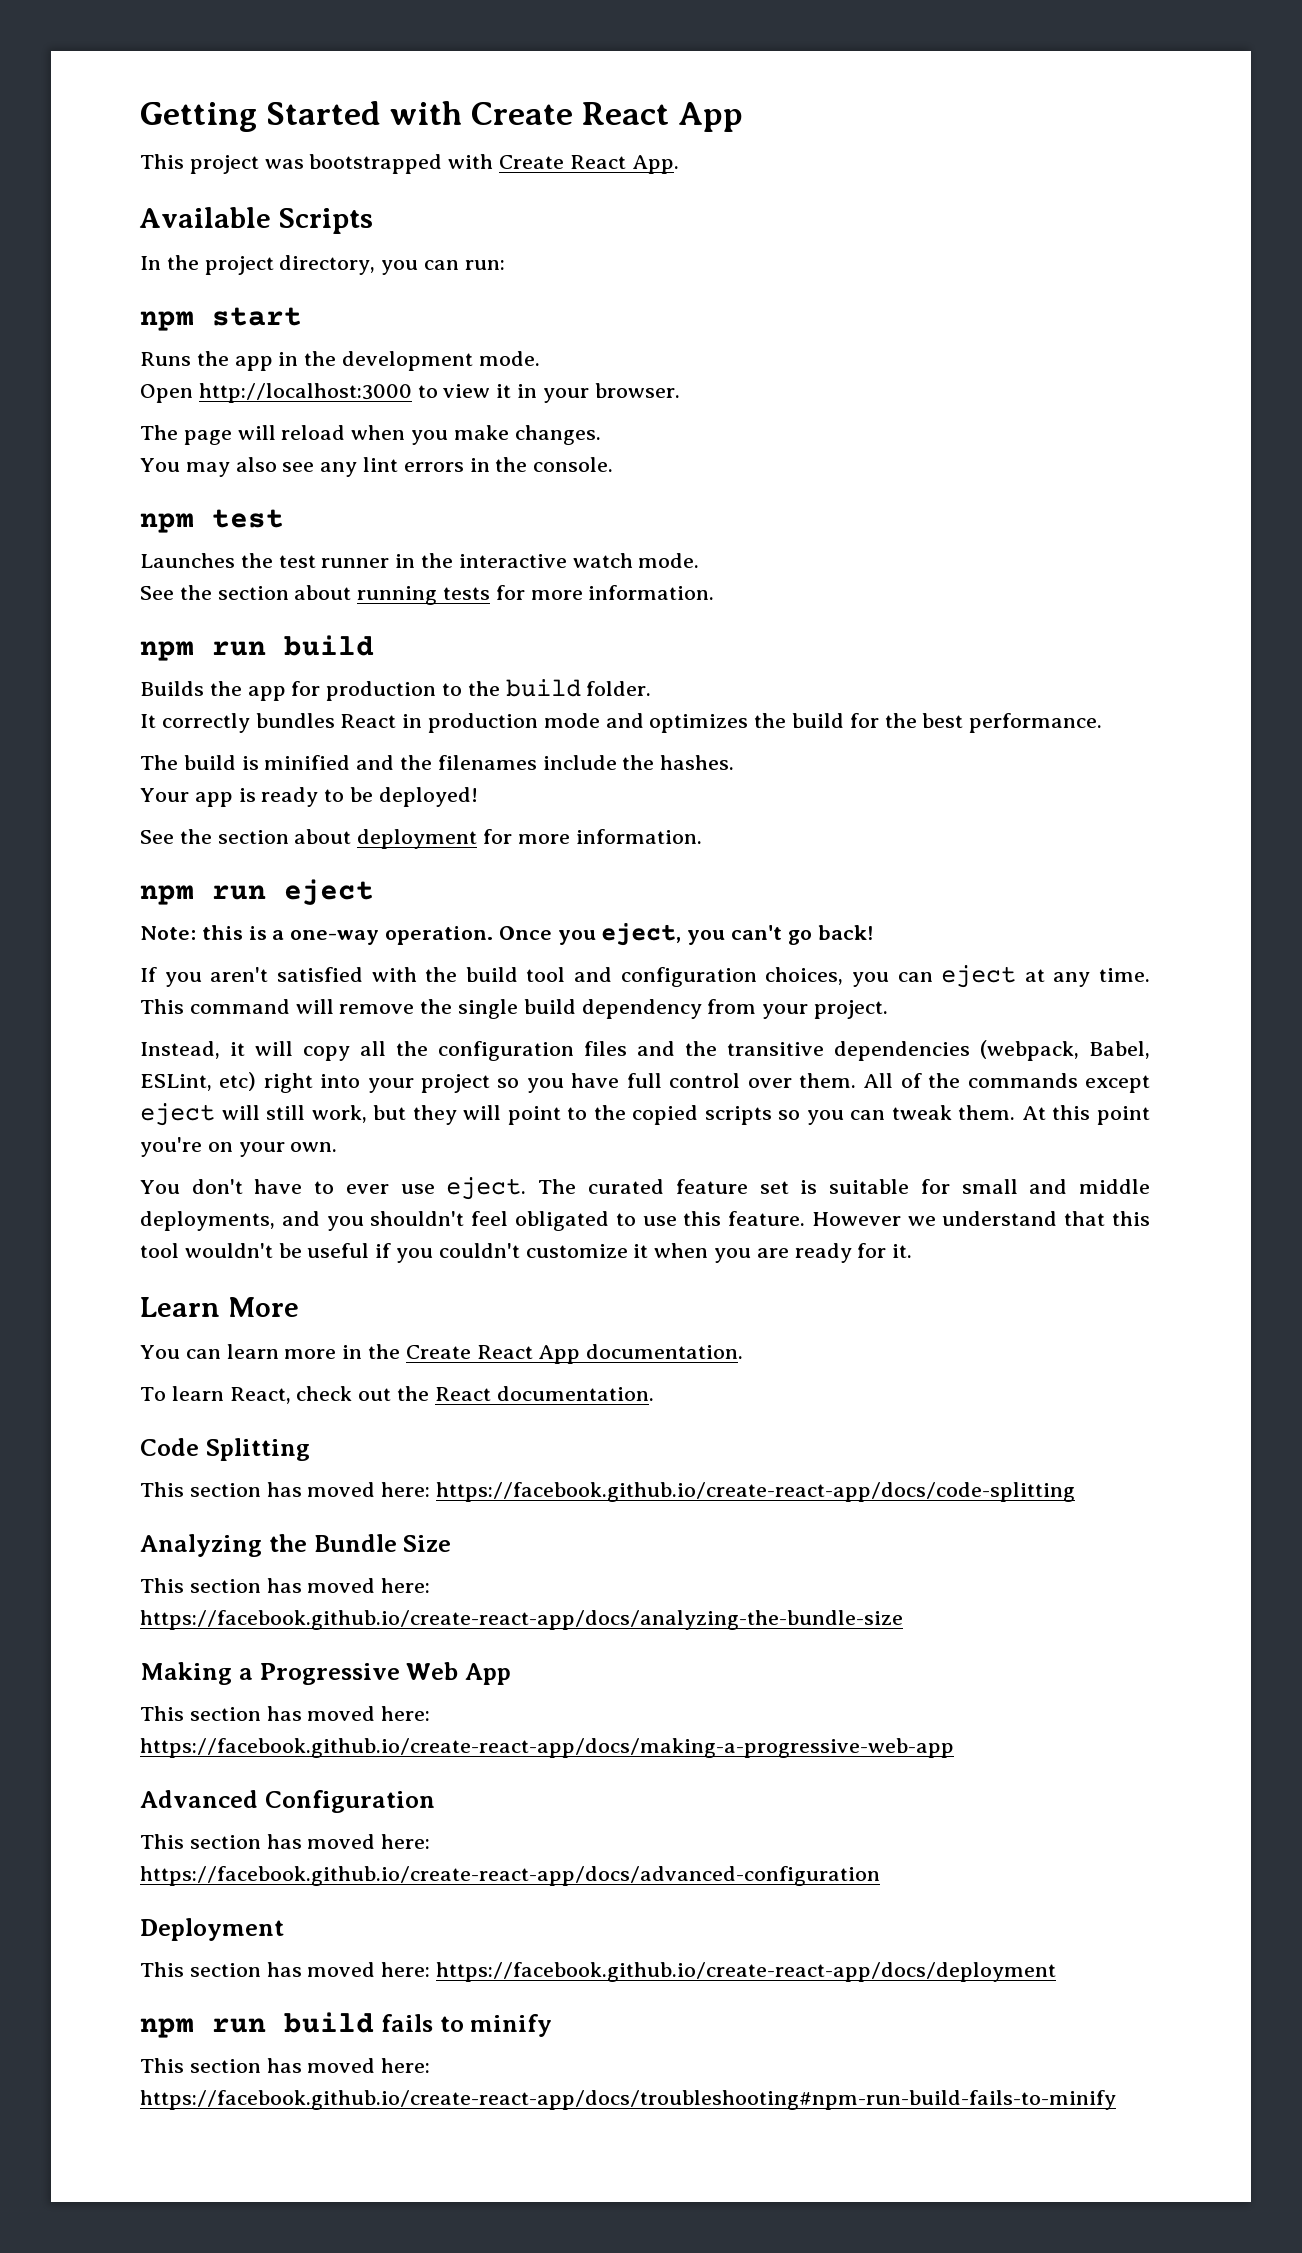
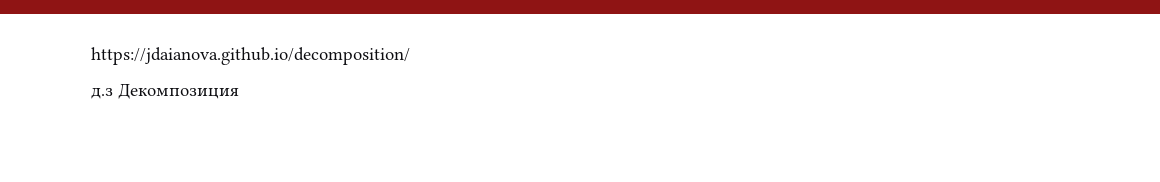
[140,101,744,132] [140,154,679,174] [139,207,373,234] [140,255,505,275] [140,307,302,331] [140,351,540,371] [140,383,680,403] [140,425,601,445] [140,457,614,477] [140,509,284,533] [140,553,700,568] [140,585,715,605] [140,635,374,661] [140,679,652,701] [140,713,1103,733] [140,755,735,770] [140,787,478,807] [140,829,702,849] [140,879,374,905] [140,923,873,946] [140,965,1150,988] [140,999,889,1019] [140,1040,1150,1061] [140,1072,1150,1093] [140,1103,1150,1126] [140,1137,338,1157] [140,1177,1150,1200] [140,1211,1151,1231] [140,1243,913,1263] [140,1297,299,1317] [140,1344,744,1364] [140,1386,654,1404] [140,1438,310,1461] [140,1482,1076,1502] [140,1534,452,1557] [140,1578,431,1593] [140,1610,903,1630] [140,1662,511,1685] [140,1706,431,1721] [140,1738,954,1758] [140,1790,435,1813] [140,1834,431,1849] [140,1866,880,1886] [140,1918,284,1941] [140,1962,1057,1982] [140,2012,553,2038] [140,2058,431,2073] [140,2090,1116,2110] Getting Started with Create React App // This project was bootstrapped with Create React App. // Available Scripts // In the project directory, you can run: // npm start // Runs the app in the development mode. // Open http://localhost:3000 to view it in your browser. // The page will reload when you make changes. // You may also see any lint errors in the console. // npm test // Launches the test runner in the interactive watch mode. // See the section about running tests for more information. // npm run build // Builds the app for production to the build folder. // It correctly bundles React in production mode and optimizes the build for the best performance. // The build is minified and the filenames include the hashes. // Your app is ready to be deployed! // See the section about deployment for more information. // npm run eject // Note: this is a one-way operation. Once you eject, you can't go back! // If you aren't satisfied with the build tool and configuration choices, you can eject at any time. This command will remove the single build dependency from your project. // Instead, it will copy all the configuration files and the transitive dependencies (webpack, Babel, ESLint, etc) right into your project so you have full control over them. All of the commands except eject will still work, but they will point to the copied scripts so you can tweak them. At this point you're on your own. // You don't have to ever use eject. The curated feature set is suitable for small and middle deployments, and you shouldn't feel obligated to use this feature. However we understand that this tool wouldn't be useful if you couldn't customize it when you are ready for it. // Learn More // You can learn more in the Create React App documentation. // To learn React, check out the React documentation. // Code Splitting // This section has moved here: https://facebook.github.io/create-react-app/docs/code-splitting // Analyzing the Bundle Size // This section has moved here: https://facebook.github.io/create-react-app/docs/analyzing-the-bundle-size // Making a Progressive Web App // This section has moved here: https://facebook.github.io/create-react-app/docs/making-a-progressive-web-app // Advanced Configuration // This section has moved here: https://facebook.github.io/create-react-app/docs/advanced-configuration // Deployment // This section has moved here: https://facebook.github.io/create-react-app/docs/deployment // npm run build fails to minify // This section has moved here: https://facebook.github.io/create-react-app/docs/troubleshooting#npm-run-build-fails-to-minify -> [91,47,410,65] [91,83,239,99] https://jdaianova.github.io/decomposition/ // д.з Декомпозиция

